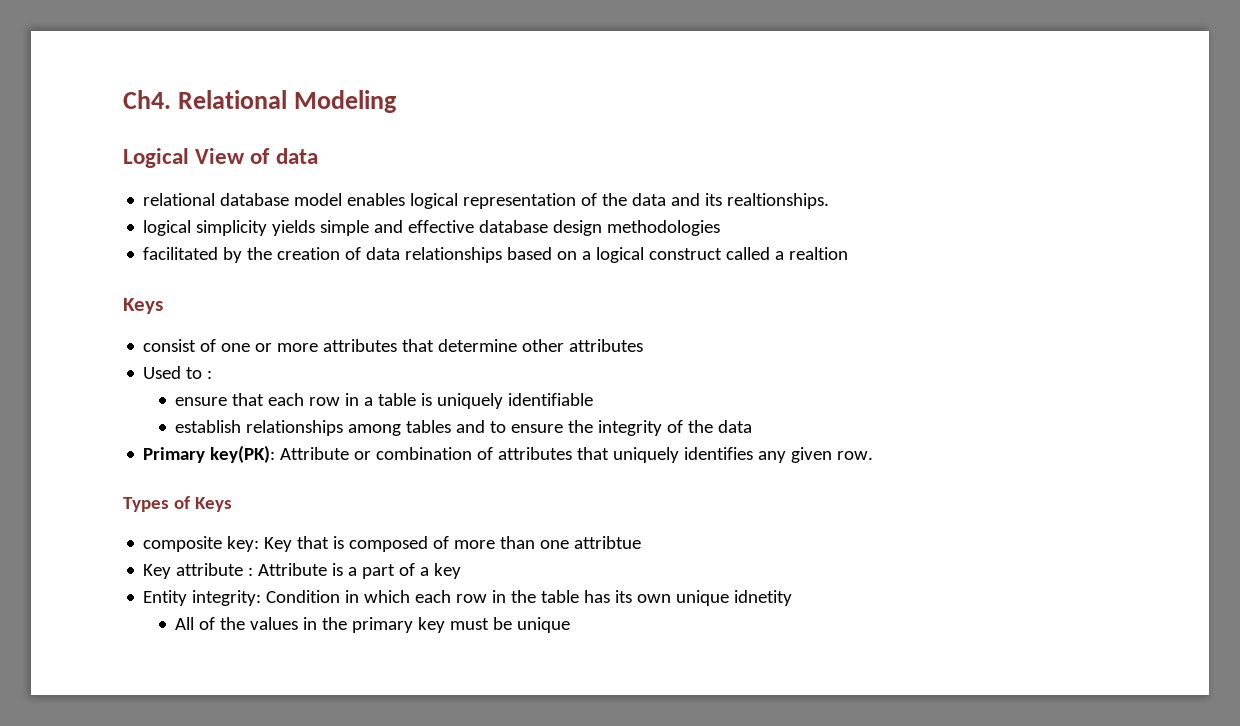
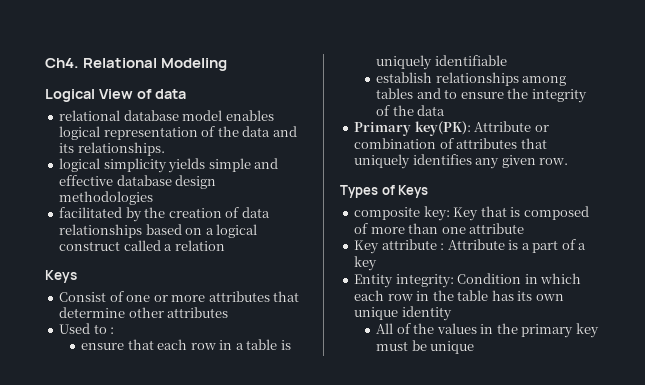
[727,193,830,209] realtionships. -> [77,142,165,156] relationships.
[789,247,849,260] [123,298,163,314] [143,339,197,352] realtion // Keys // consist -> [174,240,225,251] [45,270,77,283] [59,292,107,302] relation // Keys // Consist
[574,536,642,549] attribtue -> [469,223,525,234] attribute
[734,590,793,606] idnetity -> [401,306,452,321] identity

